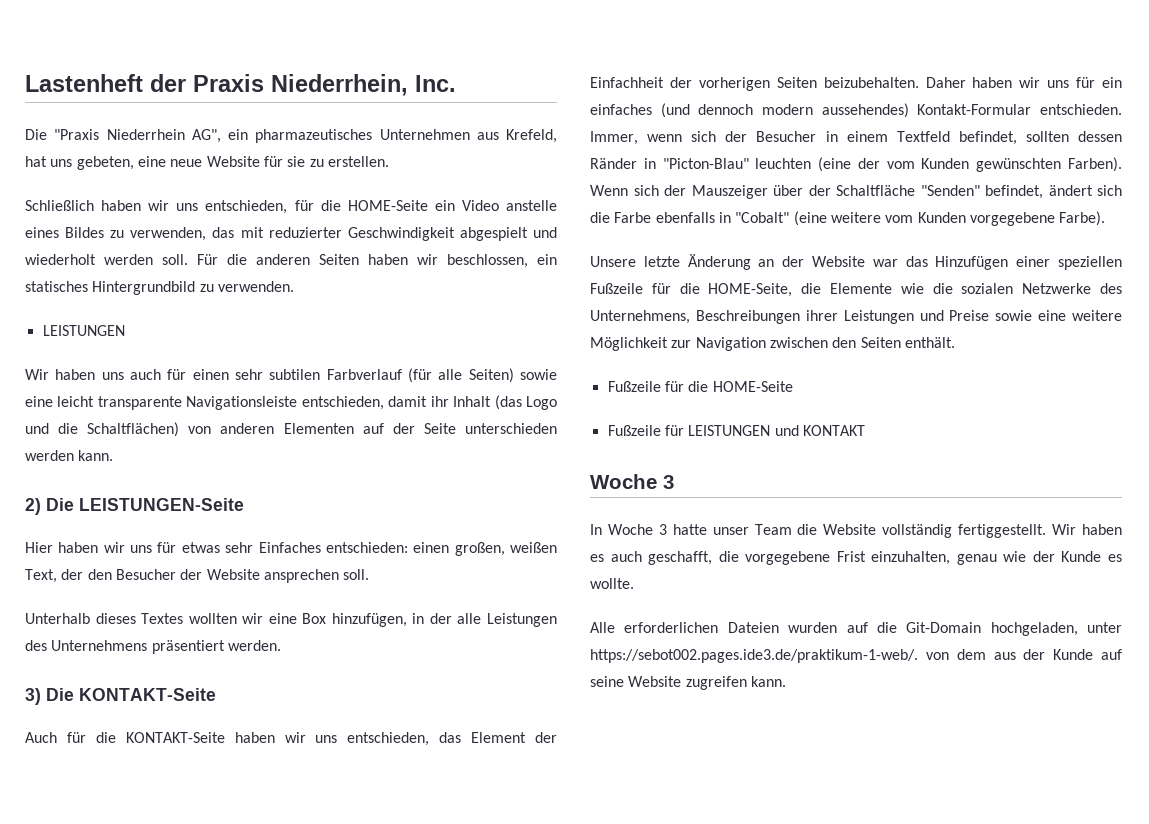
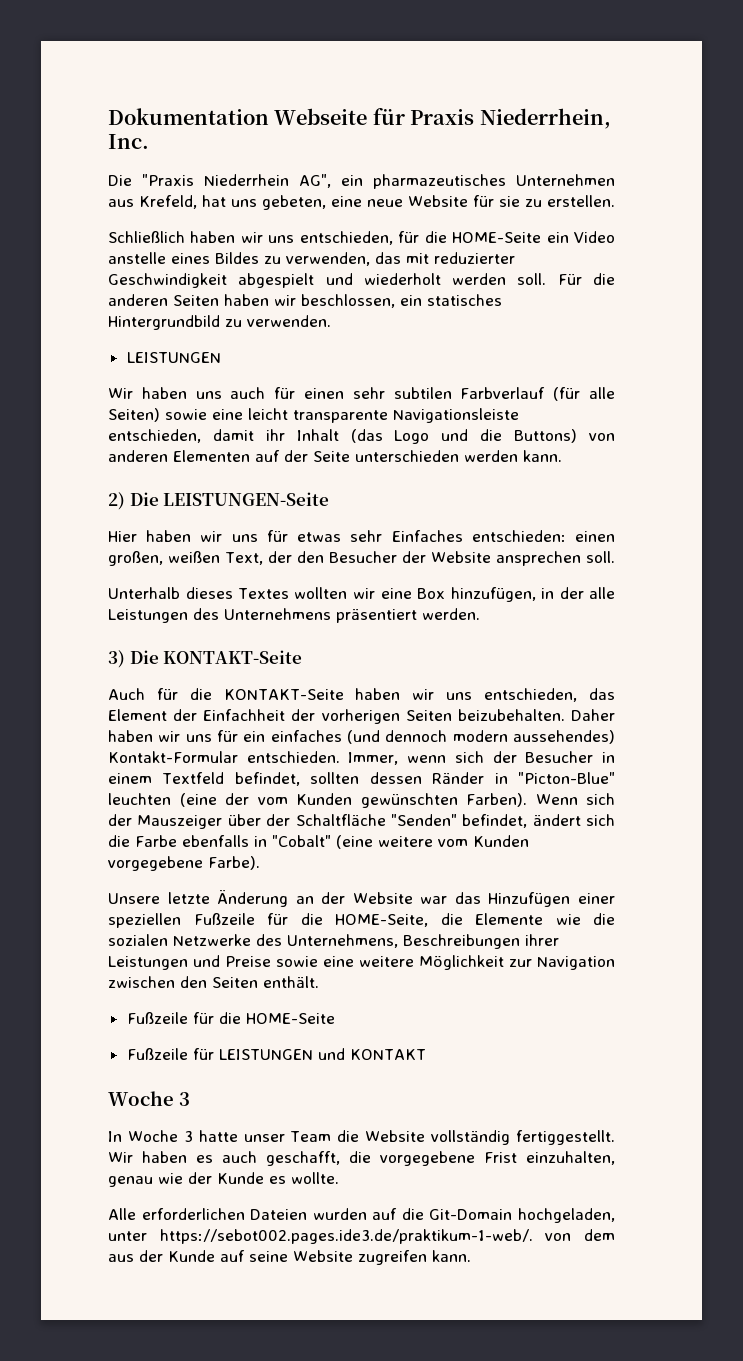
[25,74,186,92] Lastenheft der -> [108,108,405,125] Dokumentation Webseite für
[87,422,180,437] Schaltflächen) -> [514,429,578,443] Buttons)
[662,158,749,169] "Picton-Blau" -> [518,772,615,784] "Picton-Blue"

